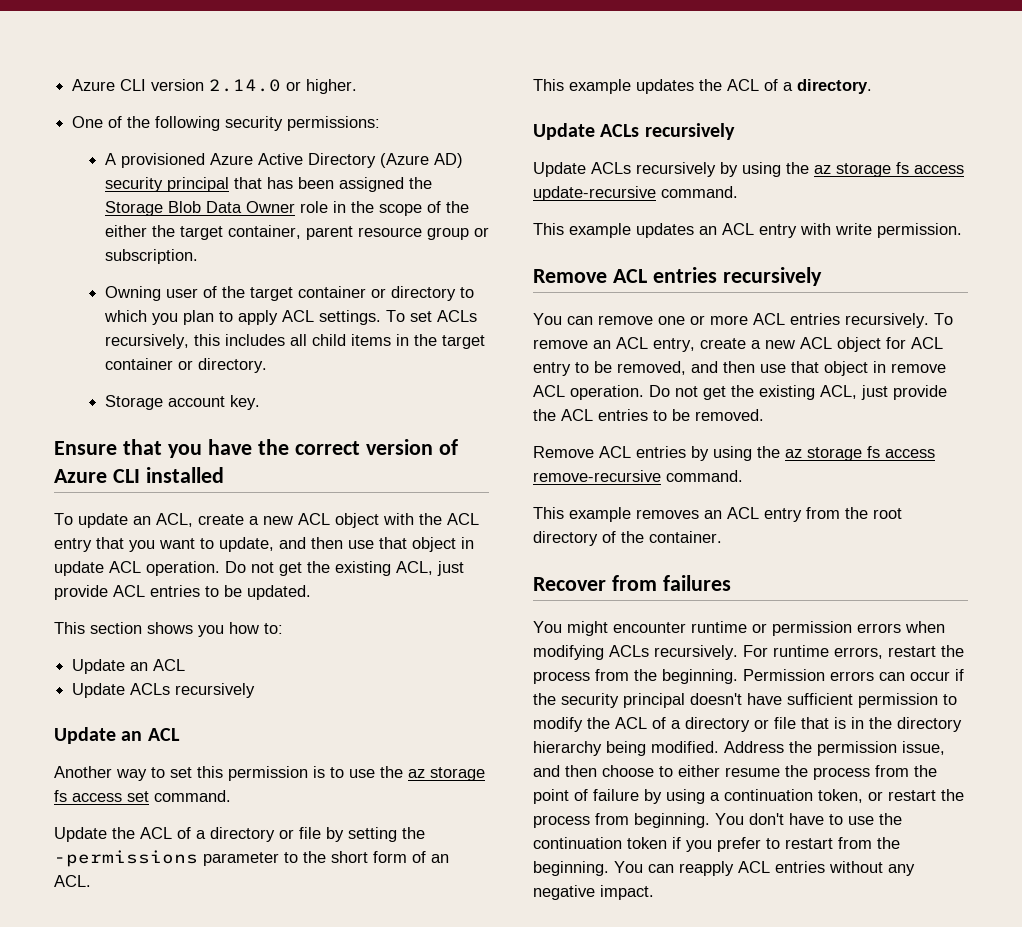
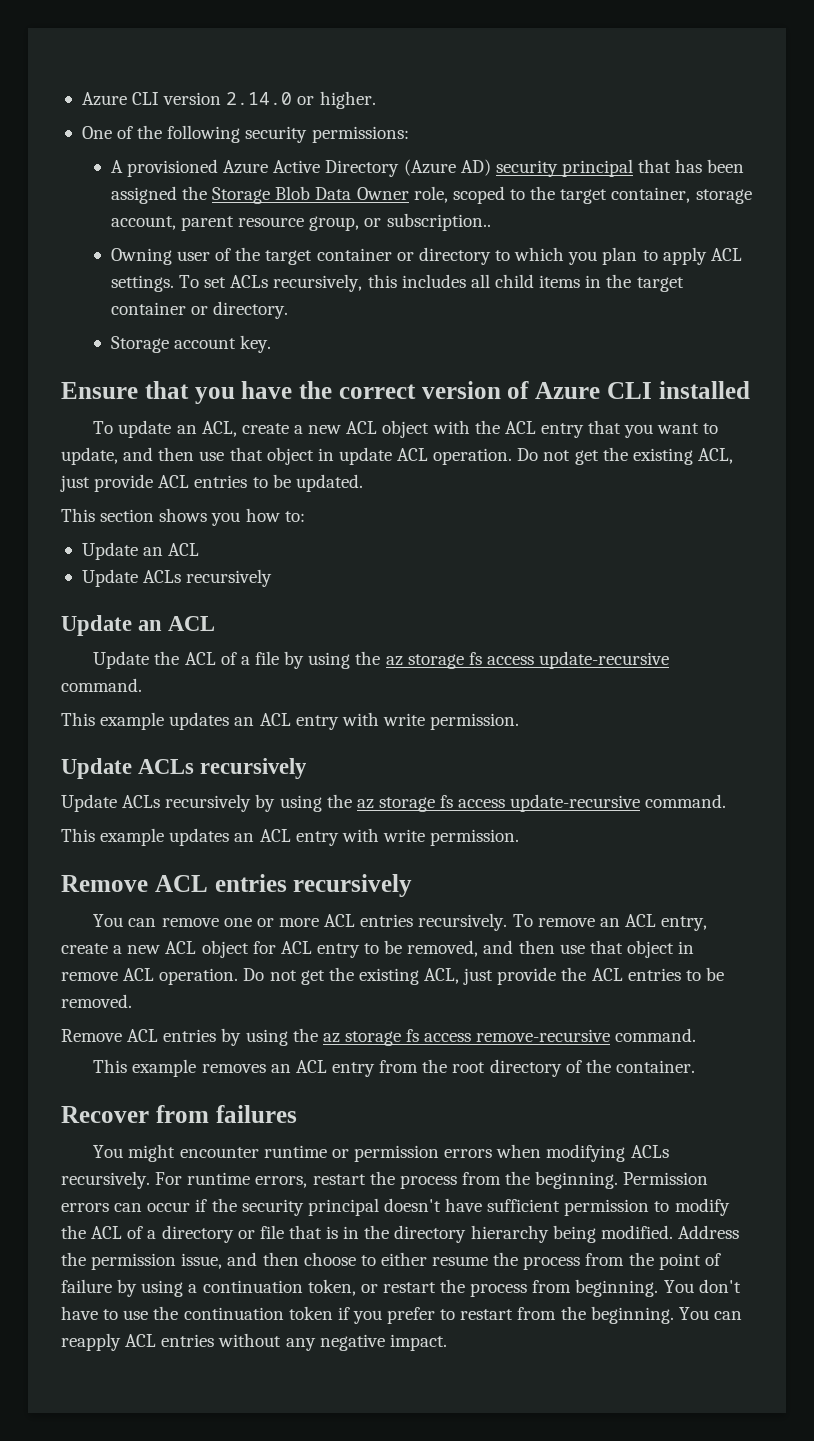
[299,201,469,216] [104,225,489,240] [104,249,198,264] role in the scope of the either the target container, parent resource group or subscription. -> [413,186,752,204] [110,213,491,231] role, scoped to the target container, storage account, parent resource group, or subscription..
[54,766,485,781] [54,790,231,802] [54,827,425,842] [54,850,449,867] [54,875,91,887] [533,79,872,94] Another way to set this permission is to use the az storage fs access set command. // Update the ACL of a directory or file by setting the -permissions parameter to the short form of an ACL. // This example updates the ACL of a directory. -> [93,651,670,669] [61,678,142,692] [61,712,520,730] Update the ACL of a file by using the az storage fs access update-recursive command. // This example updates an ACL entry with write permission.

